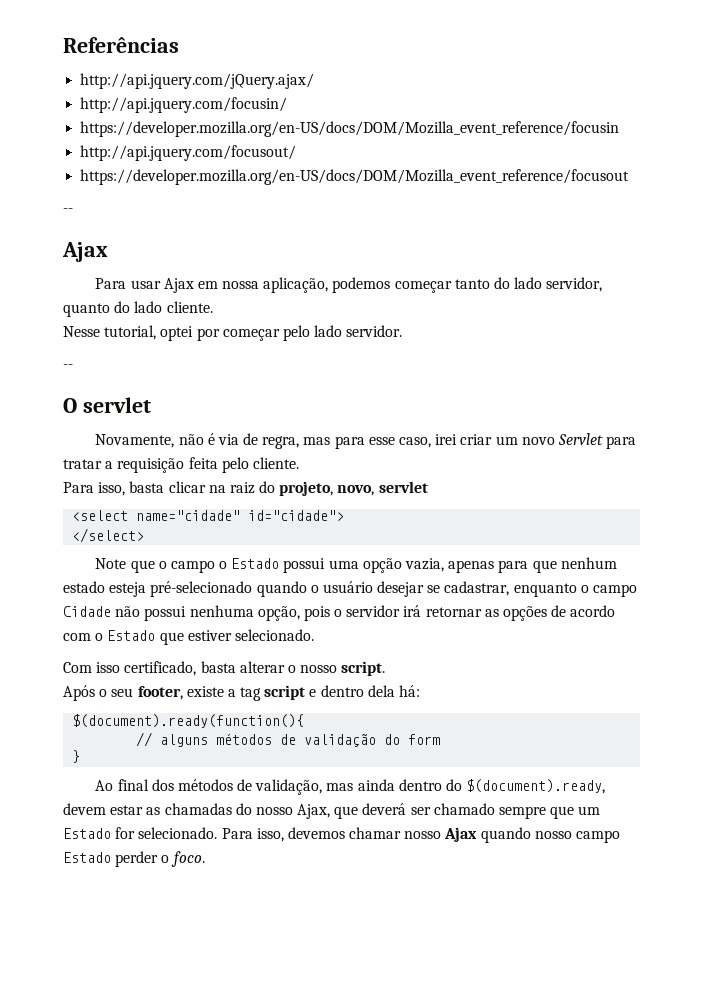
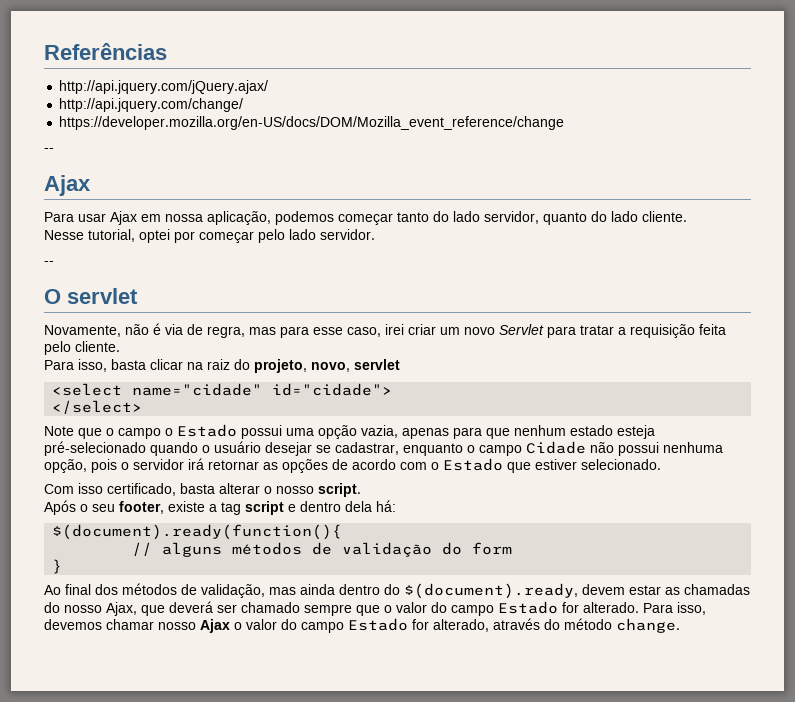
[80,97,288,113] [80,121,620,137] [80,145,297,161] [80,169,630,185] http://api.jquery.com/focusin/ // https://developer.mozilla.org/en-US/docs/DOM/Mozilla_event_reference/focusin // http://api.jquery.com/focusout/ // https://developer.mozilla.org/en-US/docs/DOM/Mozilla_event_reference/focusout -> [59,98,244,112] [59,116,565,130] http://api.jquery.com/change/ // https://developer.mozilla.org/en-US/docs/DOM/Mozilla_event_reference/change
[578,806,601,815] [63,827,218,839] um Estado for selecionado. -> [384,601,639,616] o valor do campo Estado for alterado.
[480,827,621,843] [63,851,205,867] quando nosso campo Estado perder o foco. -> [234,618,680,633] o valor do campo Estado for alterado, através do método change.

